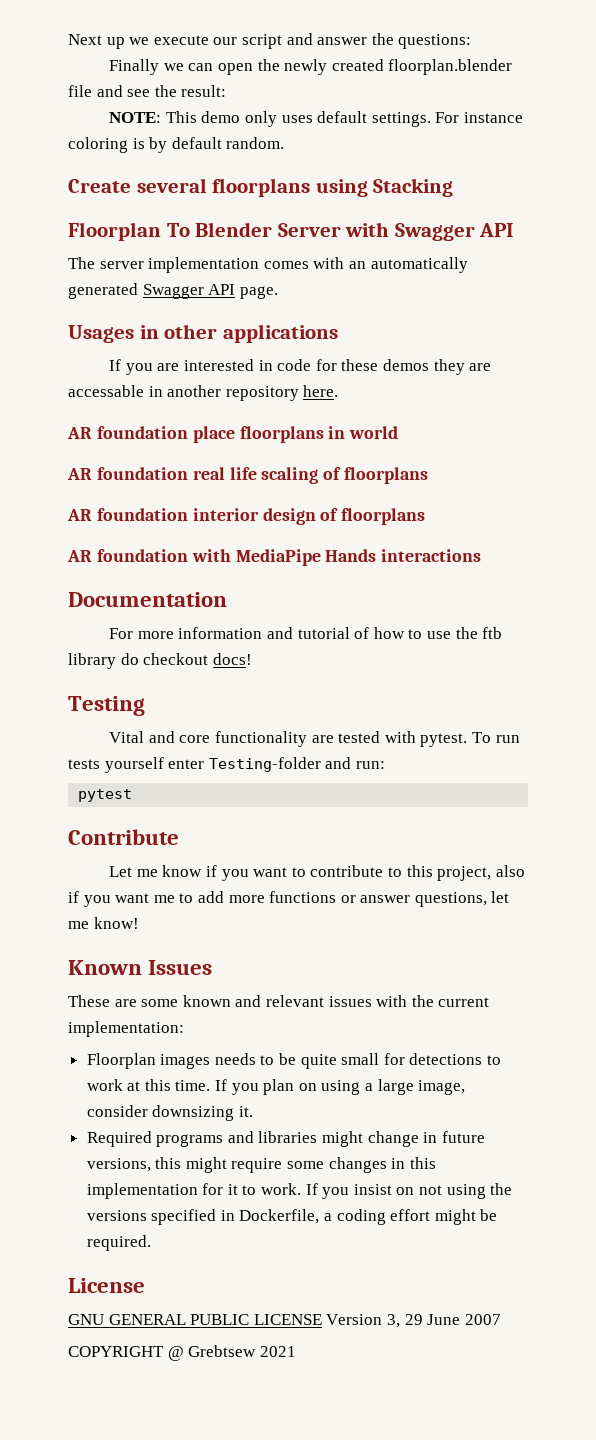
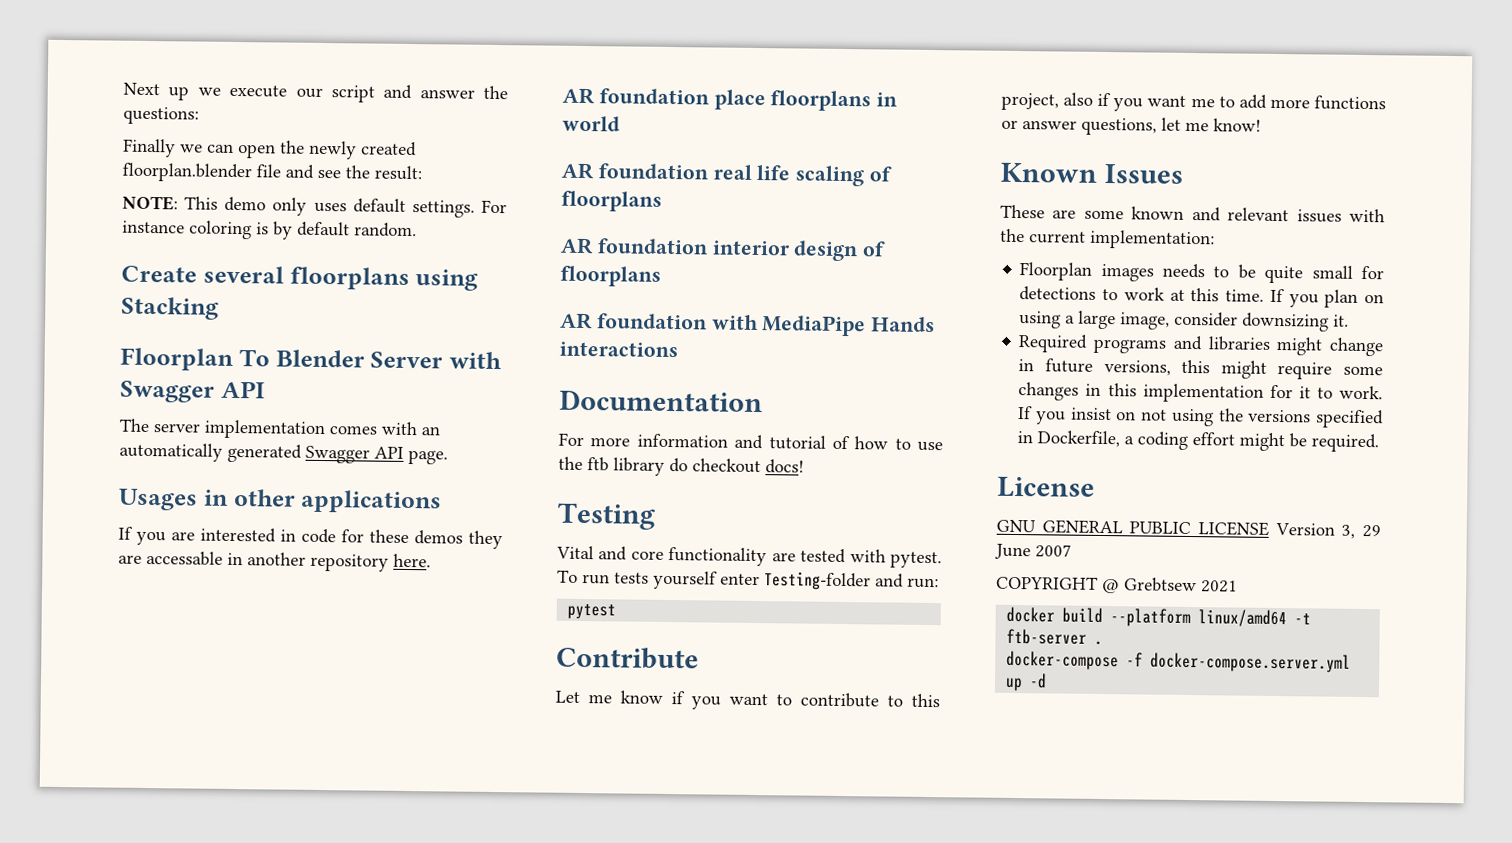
(296, 1351) none -> [1006,606,1312,628] [1006,628,1104,646] [1006,650,1352,673] [1005,673,1048,692] // docker build --platform linux/amd64 -t ftb-server . // docker-compose -f docker-compose.server.yml up -d

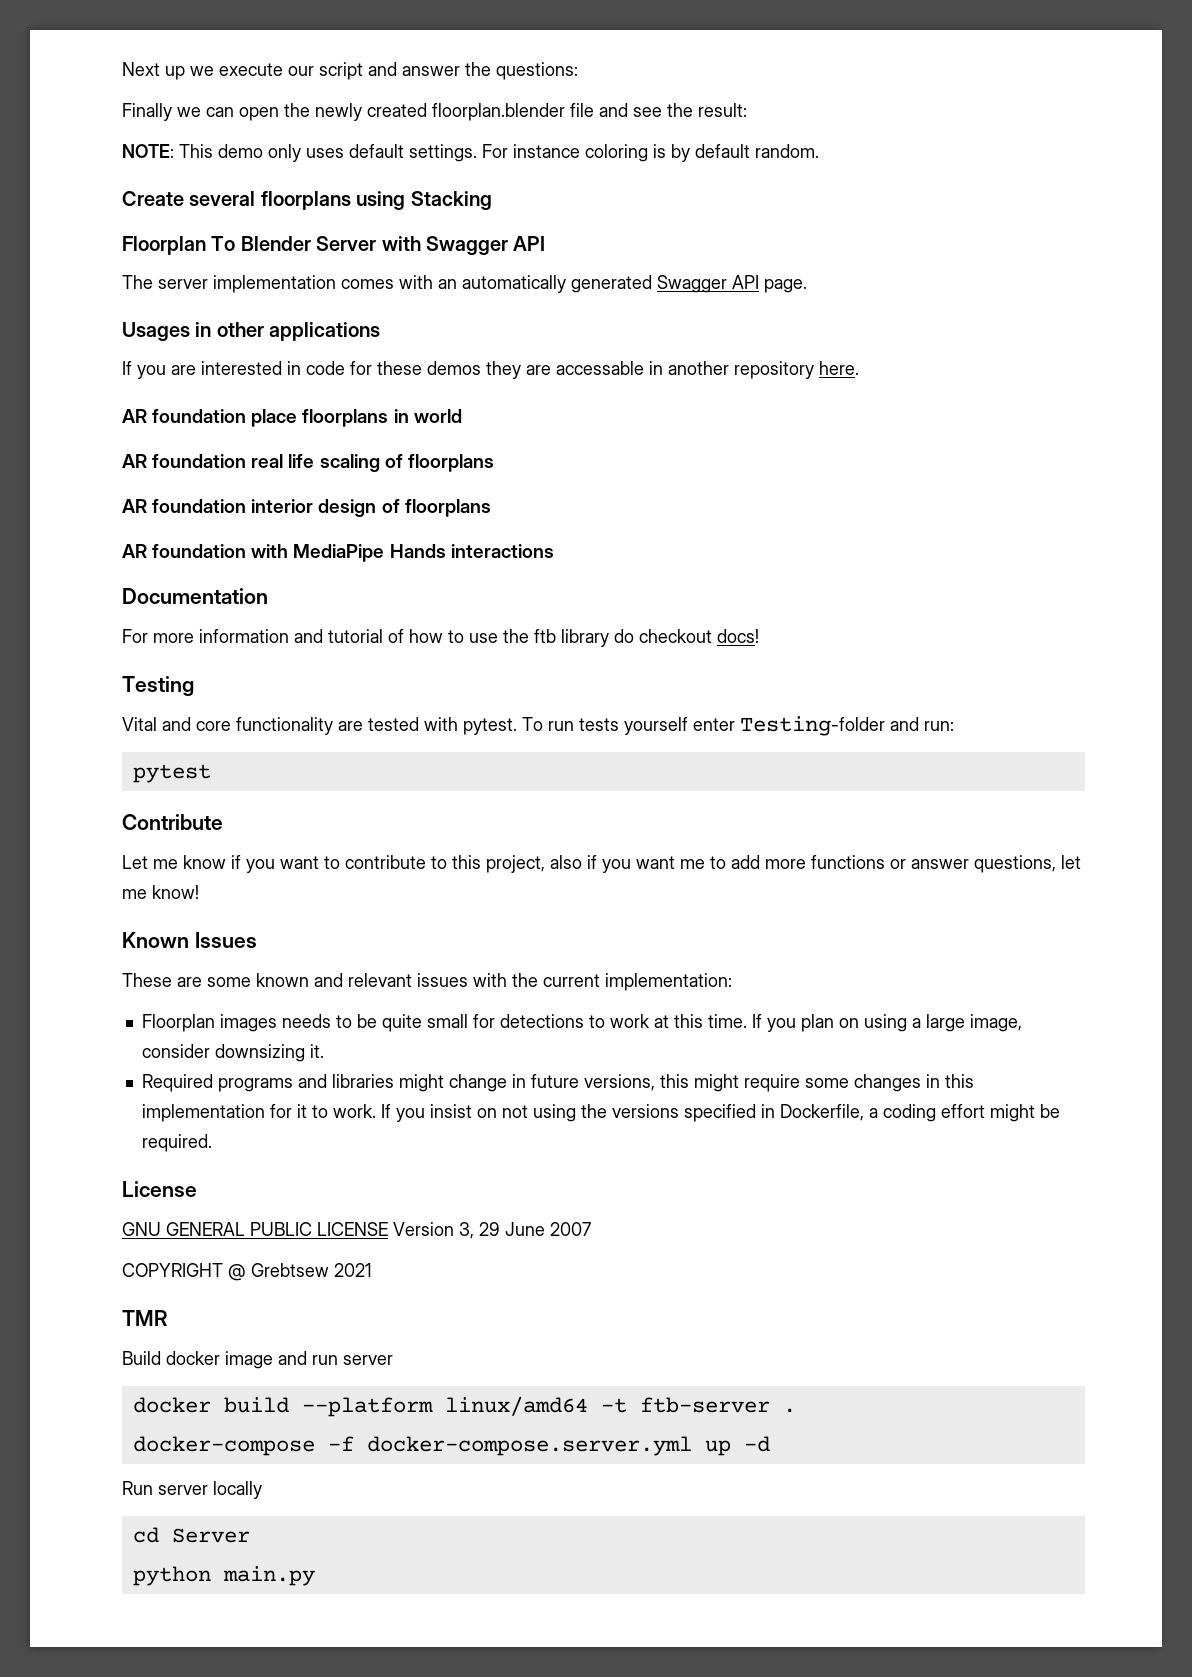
(1238, 586) none -> [122,1310,168,1326] [122,1351,393,1369] // TMR // Build docker image and run server
(1048, 681) none -> [122,1481,262,1499] [132,1527,250,1543] [132,1566,315,1586] // Run server locally // cd Server // python main.py

